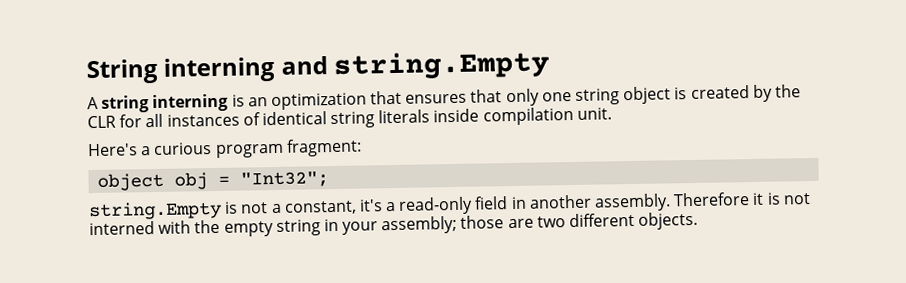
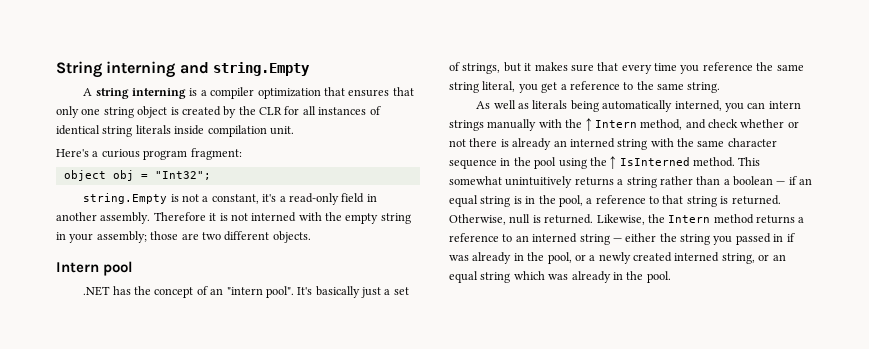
[247,97,268,107] an -> [200,87,255,99] a compiler
(699, 220) none -> [56,261,134,276] [83,286,409,298] [449,62,804,74] [449,81,721,93] [476,100,801,112] [449,118,799,131] [449,138,777,150] [449,156,761,169] [449,176,813,188] [449,195,781,207] [449,214,805,225] [449,233,795,245] [449,252,786,264] [449,271,671,283] // Intern pool // .NET has the concept of an "intern pool". It's basically just a set of strings, but it makes sure that every time you reference the same string literal, you get a reference to the same string. // As well as literals being automatically interned, you can intern strings manually with the ↑ Intern method, and check whether or not there is already an interned string with the same character sequence in the pool using the ↑ IsInterned method. This somewhat unintuitively returns a string rather than a boolean — if an equal string is in the pool, a reference to that string is returned. Otherwise, null is returned. Likewise, the Intern method returns a reference to an interned string — either the string you passed in if was already in the pool, or a newly created interned string, or an equal string which was already in the pool.

